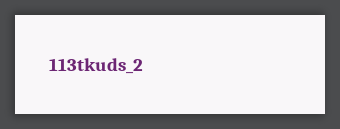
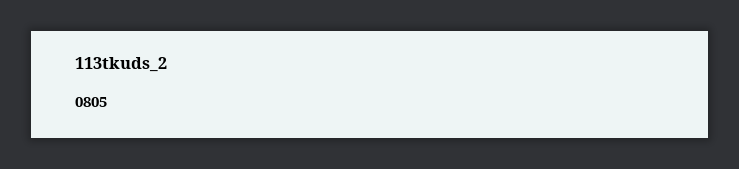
(143, 66) none -> [75,97,107,107] // 0805

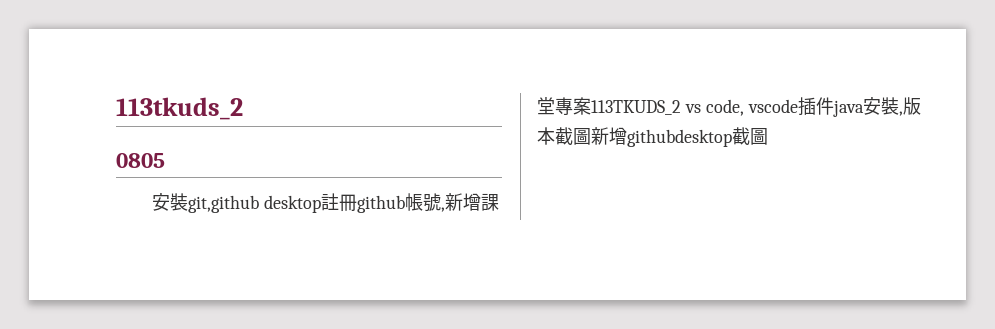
(107, 102) none -> [152,193,499,213] [537,97,921,117] [537,127,768,147] // 安裝git,github desktop註冊github帳號,新增課堂專案113TKUDS_2 vs code, vscode插件java安裝,版本截圖新增githubdesktop截圖

